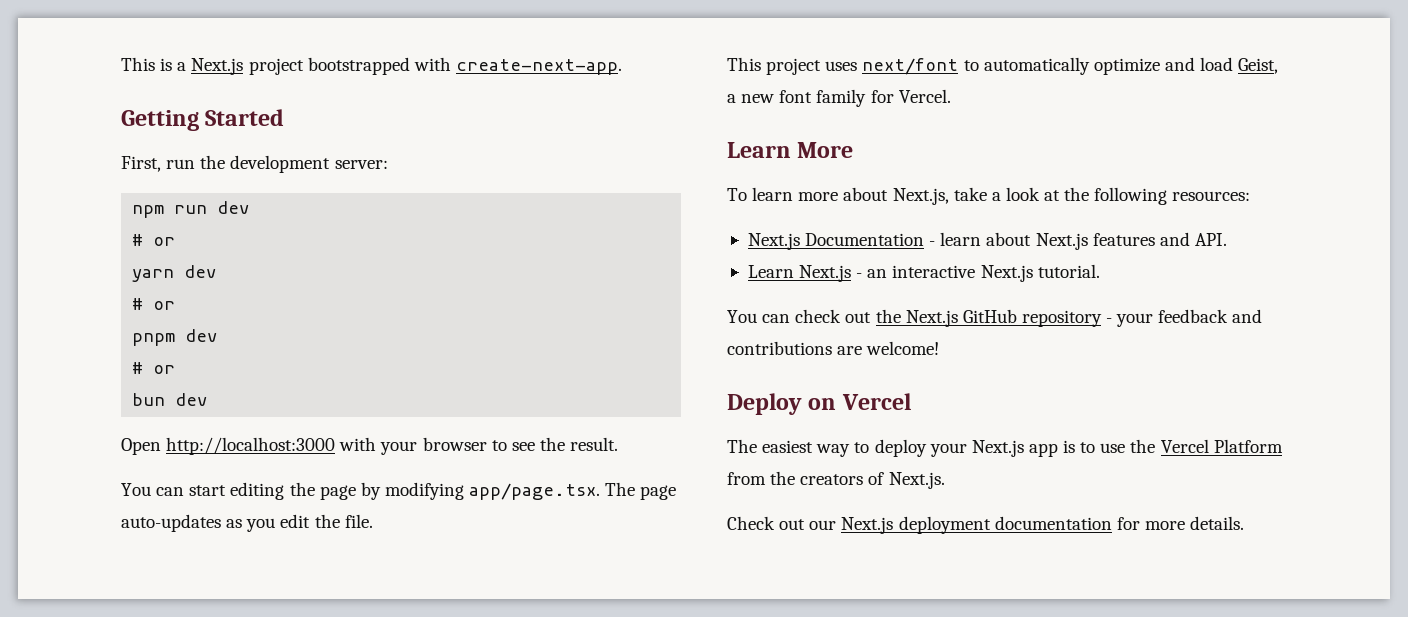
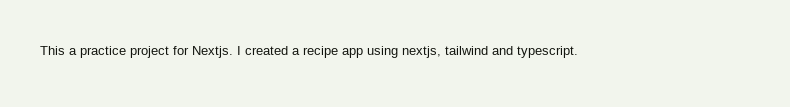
[121,57,622,75] [121,109,285,131] [121,155,388,173] [132,201,250,218] [132,234,176,246] [132,265,217,282] [132,298,176,310] [132,329,218,346] [132,362,176,374] [132,393,208,406] [121,437,619,455] [121,482,677,500] [121,514,373,532] [727,57,1279,75] [727,89,951,107] [727,142,854,158] [727,187,1251,205] [747,232,1227,250] [747,264,1100,282] [727,309,1263,327] [727,341,940,355] [727,393,911,415] [727,439,1283,457] [727,471,945,489] [727,516,1245,534] This is a Next.js project bootstrapped with create-next-app. // Getting Started // First, run the development server: // npm run dev // # or // yarn dev // # or // pnpm dev // # or // bun dev // Open http://localhost:3000 with your browser to see the result. // You can start editing the page by modifying app/page.tsx. The page auto-updates as you edit the file. // This project uses next/font to automatically optimize and load Geist, a new font family for Vercel. // Learn More // To learn more about Next.js, take a look at the following resources: // Next.js Documentation - learn about Next.js features and API. // Learn Next.js - an interactive Next.js tutorial. // You can check out the Next.js GitHub repository - your feedback and contributions are welcome! // Deploy on Vercel // The easiest way to deploy your Next.js app is to use the Vercel Platform from the creators of Next.js. // Check out our Next.js deployment documentation for more details. -> [40,46,578,58] This a practice project for Nextjs. I created a recipe app using nextjs, tailwind and typescript.

